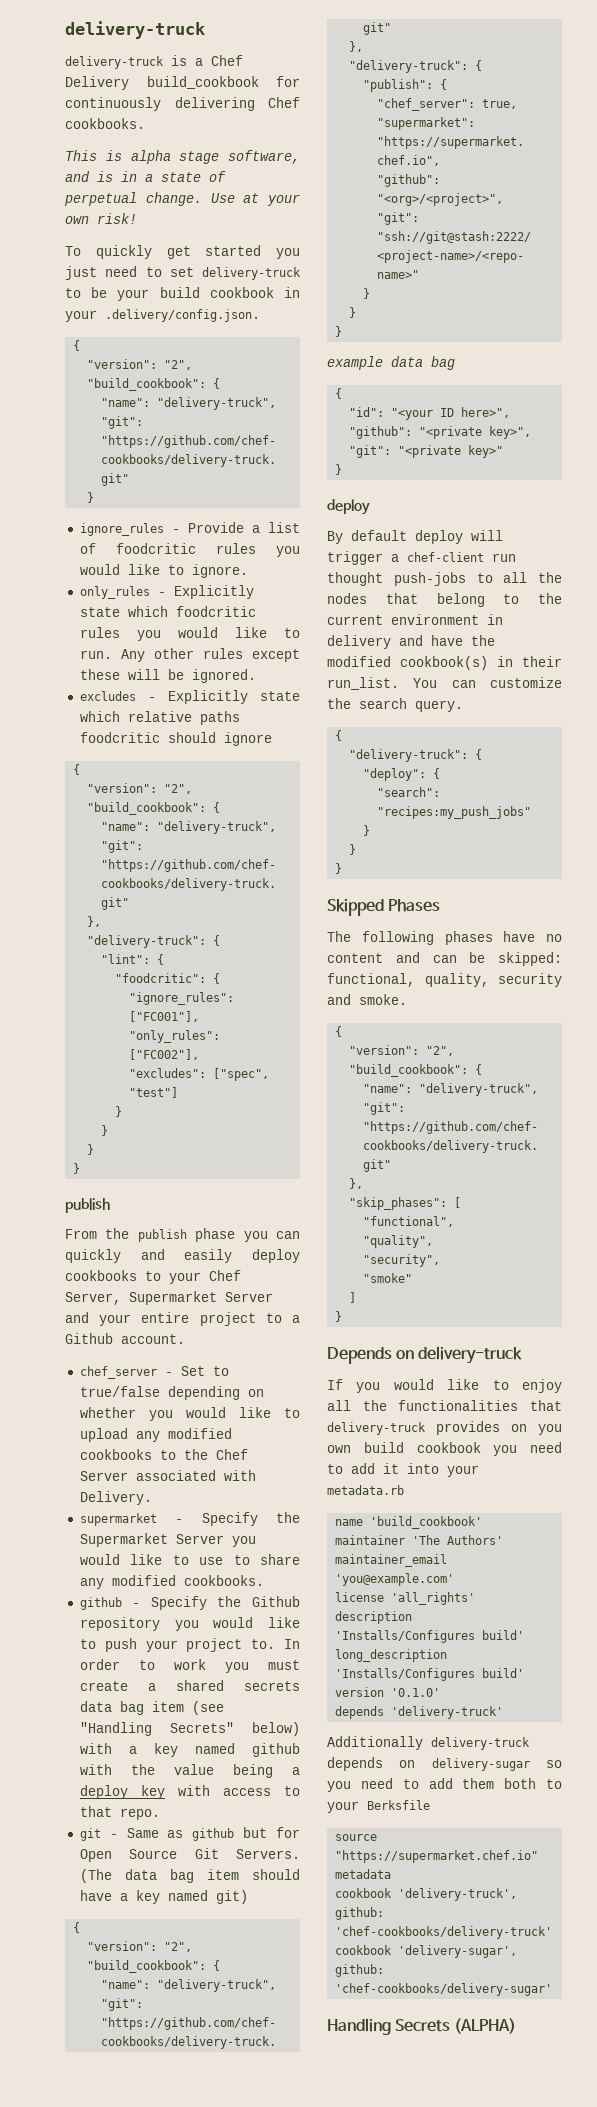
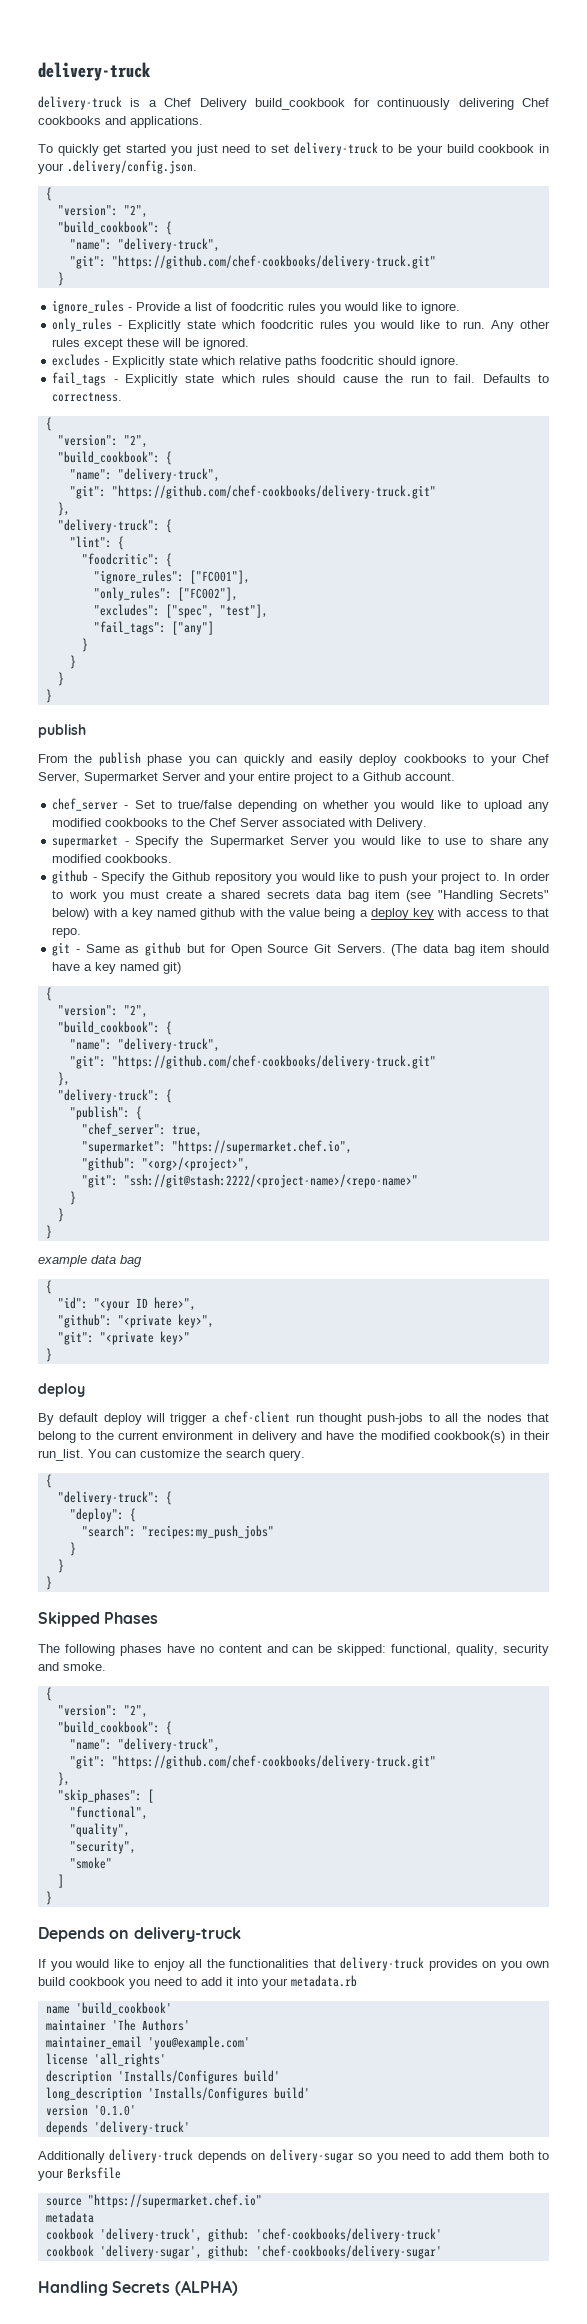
[65,118,145,129] [65,150,300,164] [65,171,226,182] [64,192,300,206] [65,213,137,224] cookbooks. // This is alpha stage software, and is in a state of perpetual change. Use at your own risk! -> [38,116,203,128] cookbooks and applications.
[223,732,272,746] ignore -> [420,356,460,368] [52,372,550,386] [52,392,123,402] ignore. // fail_tags - Explicitly state which rules should cause the run to fail. Defaults to correctness.
[129,1087,179,1098] "test"] -> [219,604,268,618] [93,621,214,635] "test"], // "fail_tags": ["any"]

